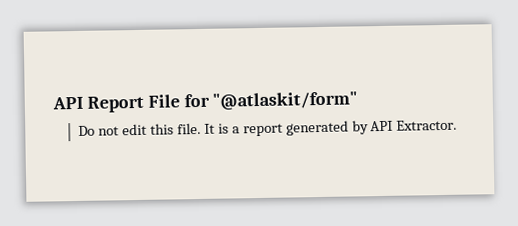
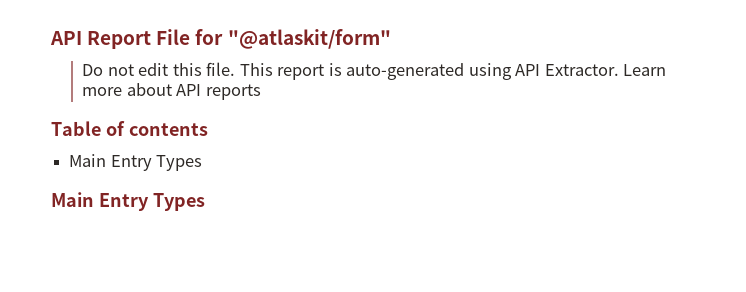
[203,119,458,137] It is a report generated by API Extractor. -> [239,63,666,80] [82,83,261,100] [51,121,208,136] [69,154,203,171] [51,192,205,211] This report is auto-generated using API Extractor. Learn more about API reports // Table of contents // Main Entry Types // Main Entry Types

